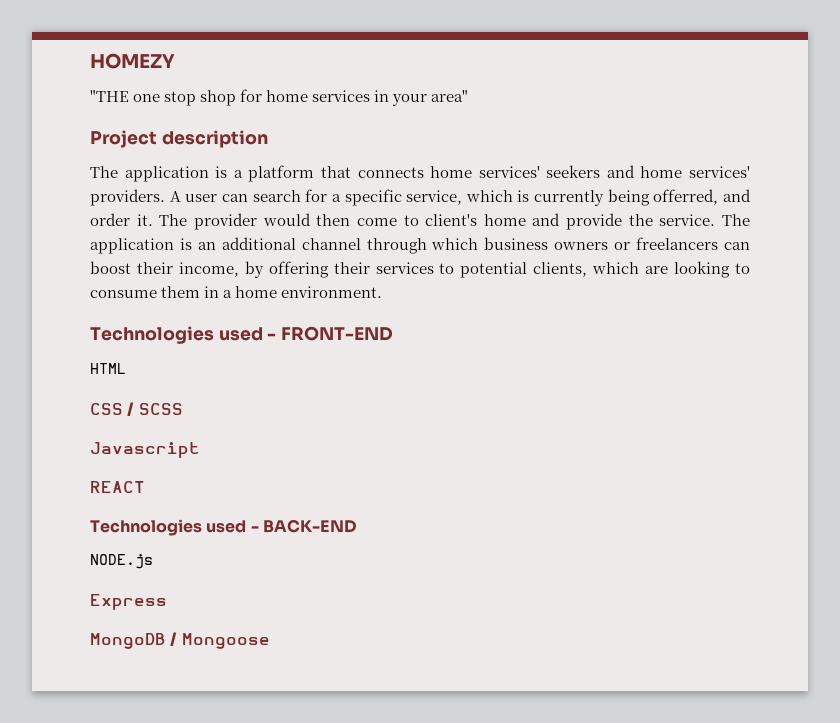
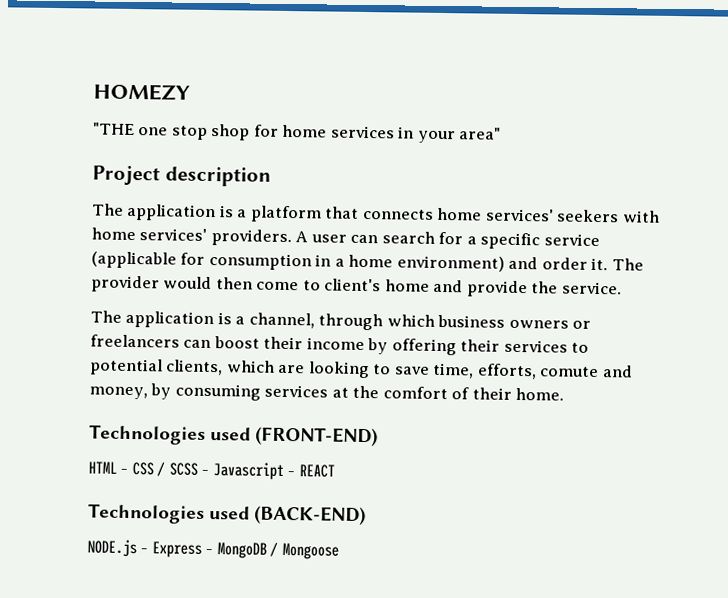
[606,165,635,178] and -> [622,210,660,223] with
[406,189,719,206] service, which is currently being offerred, -> [543,233,600,247] [91,251,505,272] service (applicable for consumption in a home environment)
[722,214,750,226] [90,237,361,254] The application is an additional channel -> [90,310,315,329] // The application is a channel,
[178,262,239,277] income, -> [306,337,365,351] income
[90,286,383,298] [90,326,394,344] consume them in a home environment. // Technologies used - FRONT-END -> [394,362,633,380] [89,383,565,401] [89,424,379,447] save time, efforts, comute and money, by consuming services at the comfort of their home. // Technologies used (FRONT-END)
(126, 368) // -> [120,468,129,474] -
(183, 409) // -> [201,469,210,476] -
(200, 450) // -> [287,471,296,477] -
[250,519,357,533] - BACK-END -> [254,505,367,526] (BACK-END)
(153, 561) // -> [140,548,149,554] -
(167, 602) // -> [205,548,214,555] -

